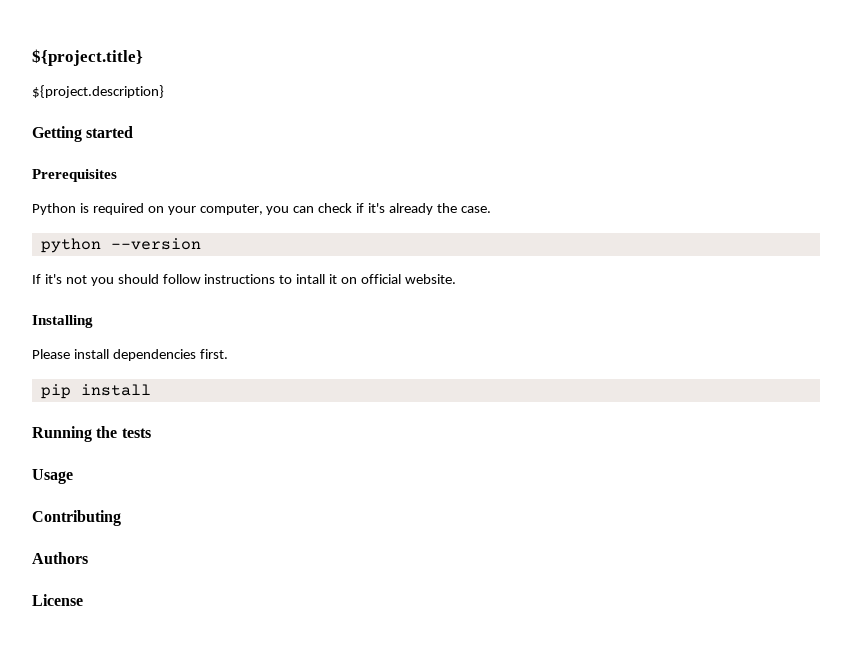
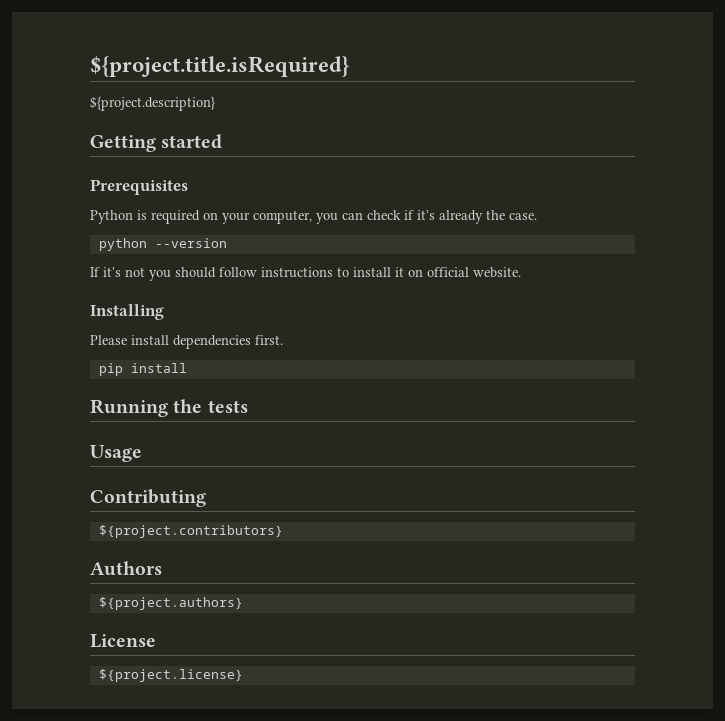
[32,49,143,66] ${project.title} -> [90,56,349,77] ${project.title.isRequired}
[296,274,326,284] intall -> [353,267,391,277] install
(121, 518) none -> [98,525,283,538] // ${project.contributors}
(88, 558) none -> [98,597,243,610] // ${project.authors}
(83, 600) none -> [98,669,243,682] // ${project.license}

